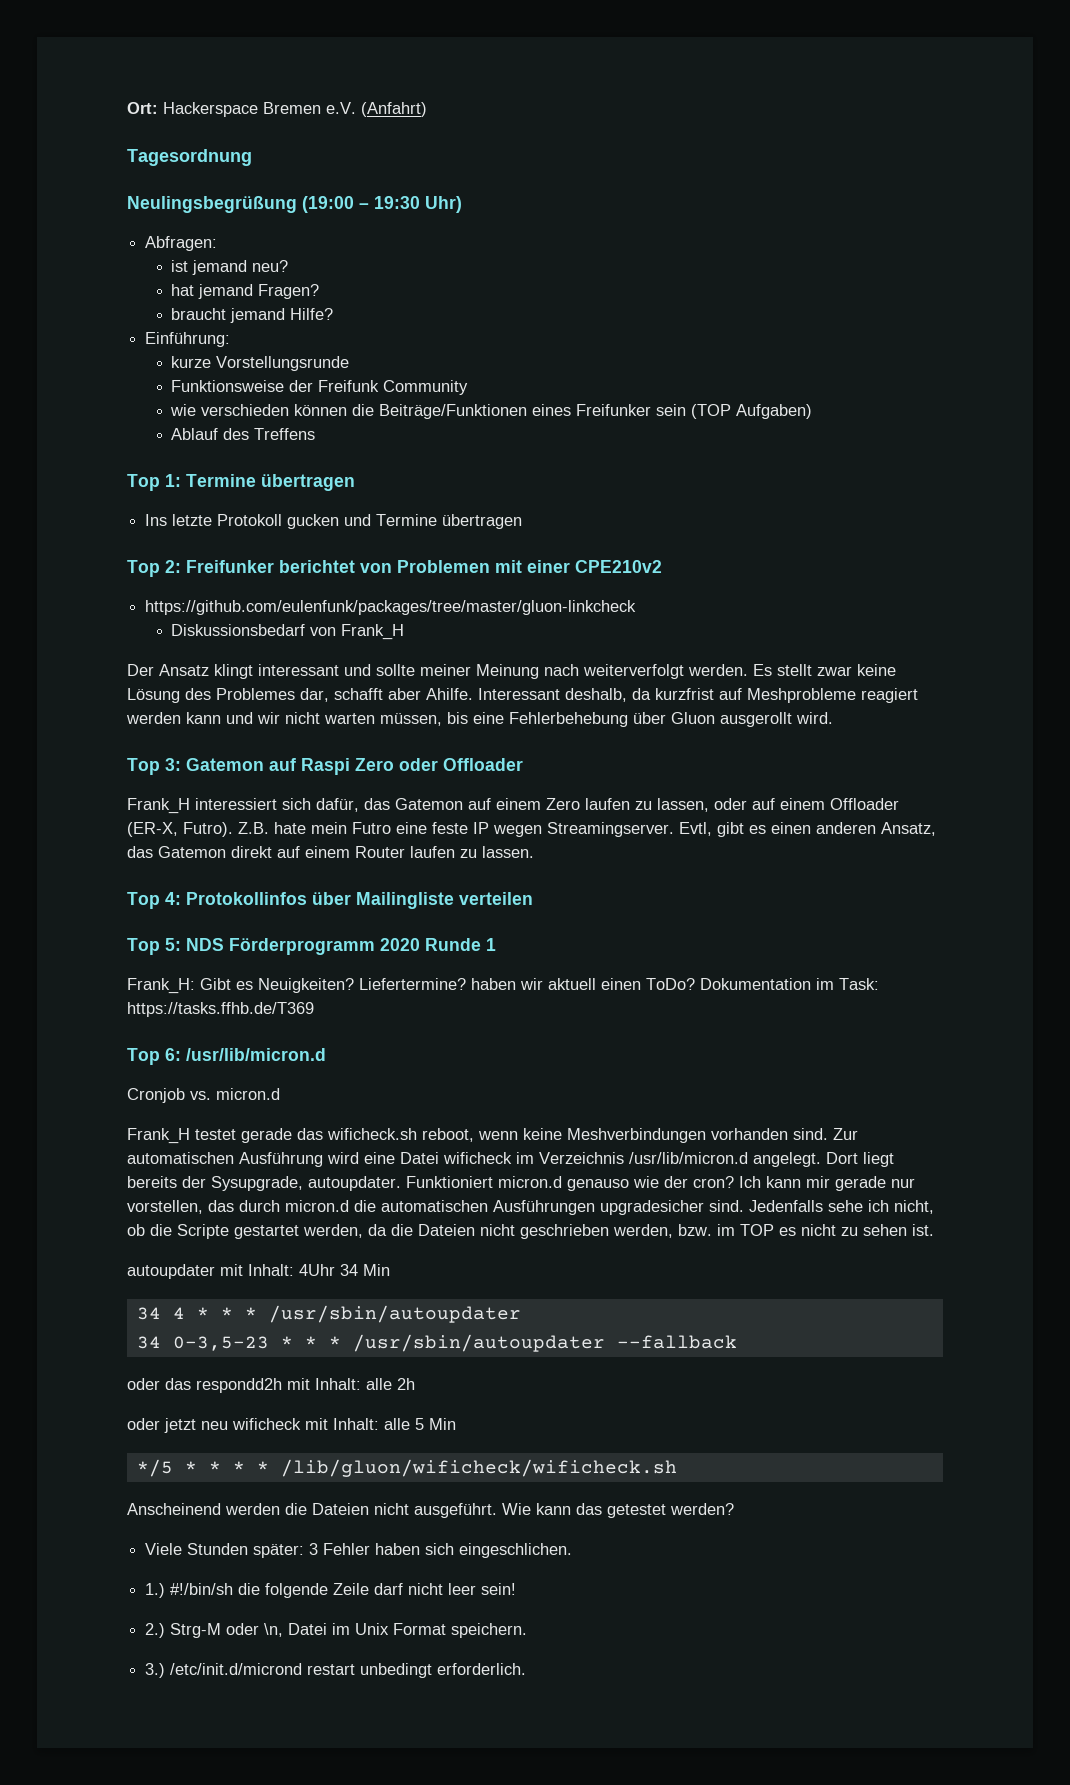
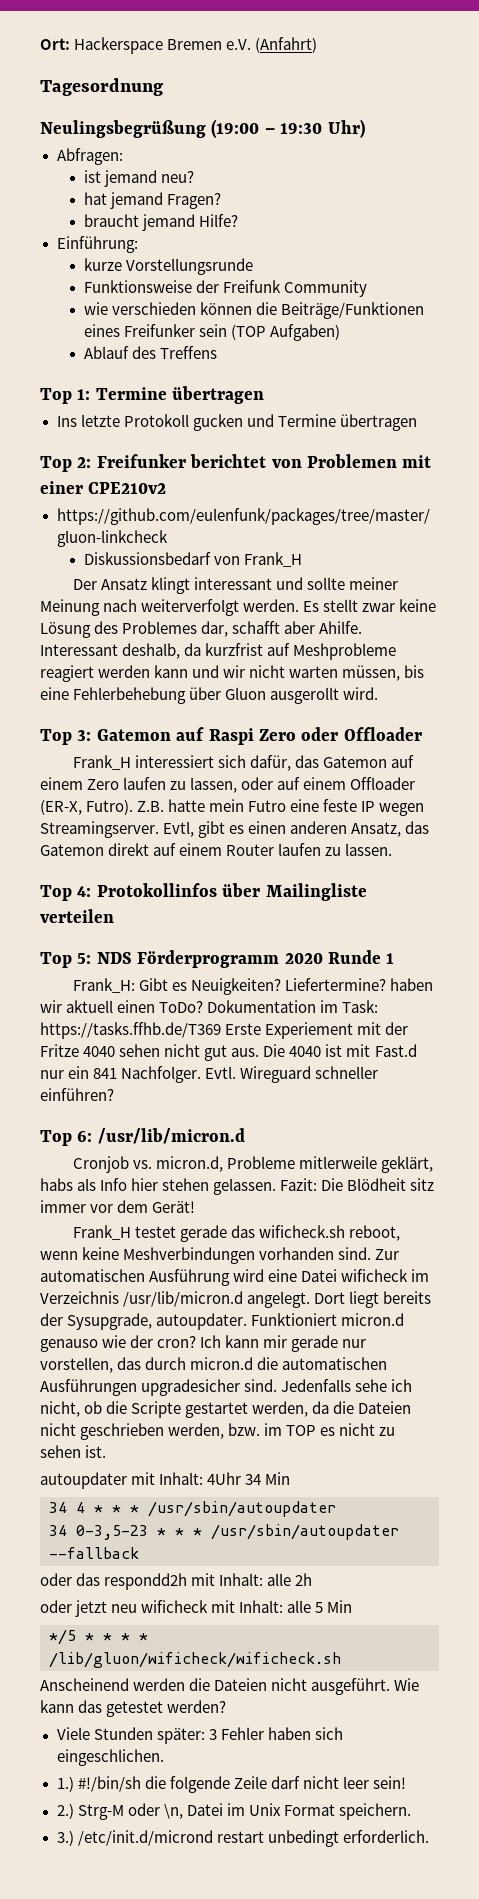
[274,822,306,834] hate -> [168,799,206,812] hatte
(314, 1009) none -> [225,1022,409,1039] [40,1044,417,1061] [40,1066,379,1083] [40,1088,114,1101] Erste Experiement mit der Fritze 4040 sehen nicht gut aus. Die 4040 ist mit Fast.d nur ein 841 Nachfolger. Evtl. Wireguard schneller einführen?
[216,1088,280,1100] micron.d -> [155,1156,433,1173] [40,1178,435,1195] [40,1200,196,1213] micron.d, Probleme mitlerweile geklärt, habs als Info hier stehen gelassen. Fazit: Die Blödheit sitz immer vor dem Gerät!

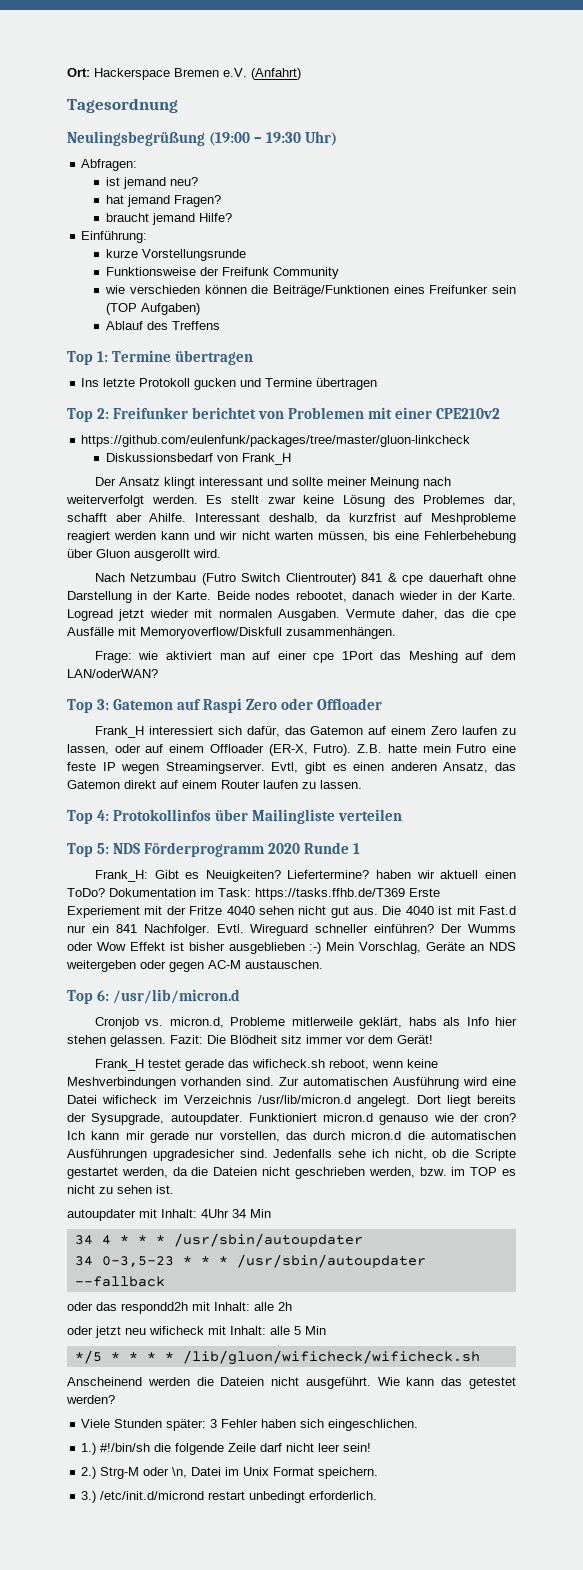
(379, 693) none -> [94,573,516,585] [67,591,516,603] [67,609,516,621] [67,627,396,639] [94,651,516,663] [67,669,158,678] // Nach Netzumbau (Futro Switch Clientrouter) 841 & cpe dauerhaft ohne Darstellung in der Karte. Beide nodes rebootet, danach wieder in der Karte. Logread jetzt wieder mit normalen Ausgaben. Vermute daher, das die cpe Ausfälle mit Memoryoverflow/Diskfull zusammenhängen. // Frage: wie aktiviert man auf einer cpe 1Port das Meshing auf dem LAN/oderWAN?
(114, 1094) none -> [441,924,516,933] [67,942,517,954] [66,960,323,972] Der Wumms oder Wow Effekt ist bisher ausgeblieben :-) Mein Vorschlag, Geräte an NDS weitergeben oder gegen AC-M austauschen.

